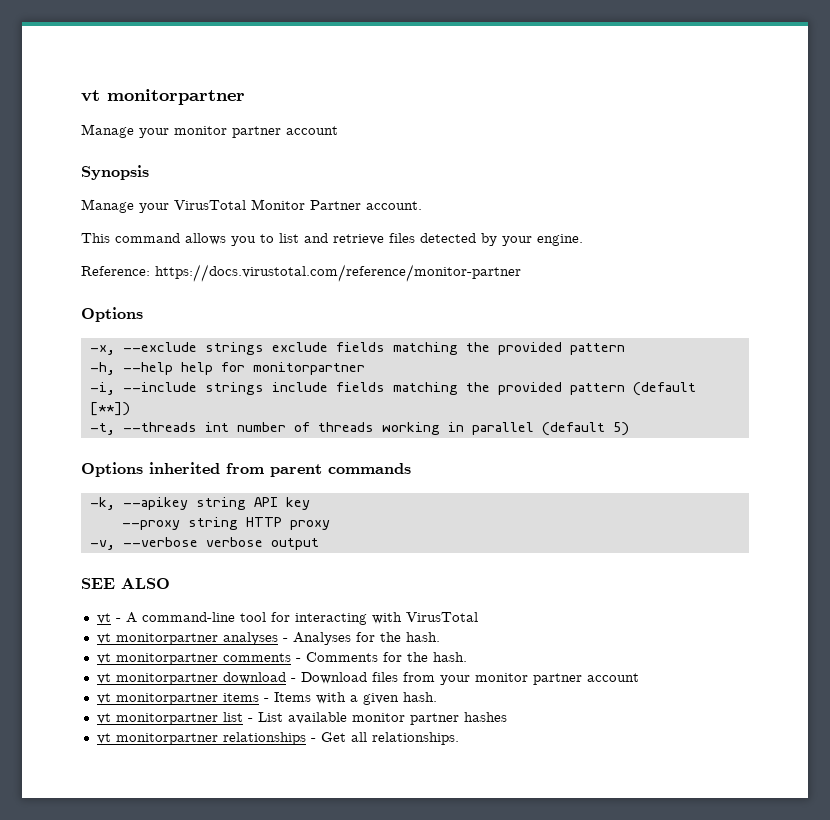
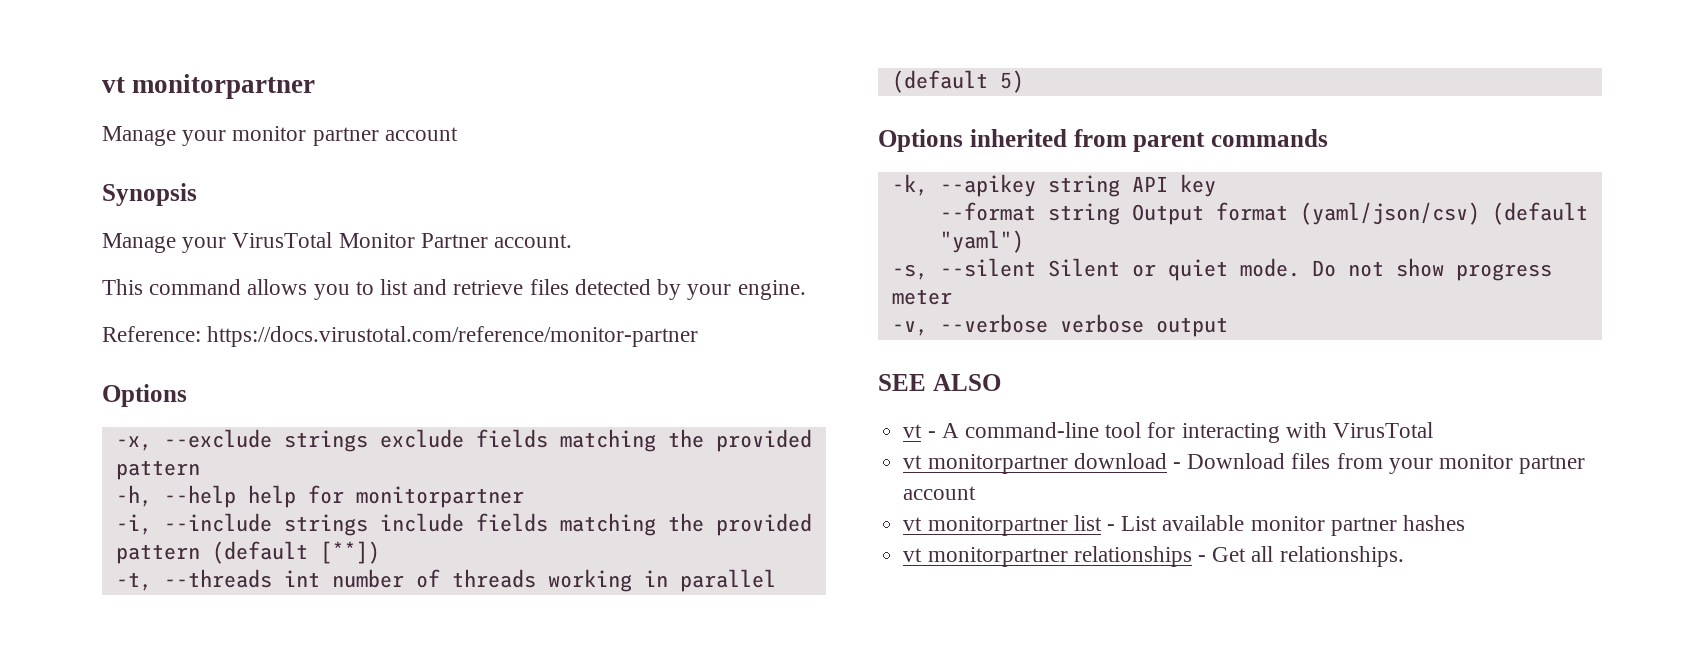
[121,517,330,530] --proxy string HTTP proxy -> [939,202,1588,225] [939,230,1024,253] [891,258,1552,281] [891,289,952,305] --format string Output format (yaml/json/csv) (default "yaml") // -s, --silent Silent or quiet mode. Do not show progress meter
[96,632,440,645] [96,652,467,665] // vt monitorpartner analyses - Analyses for the hash. // vt monitorpartner comments - Comments for the hash. -> (1433, 430) none
[96,692,437,705] // vt monitorpartner items - Items with a given hash. -> (977, 493) none

